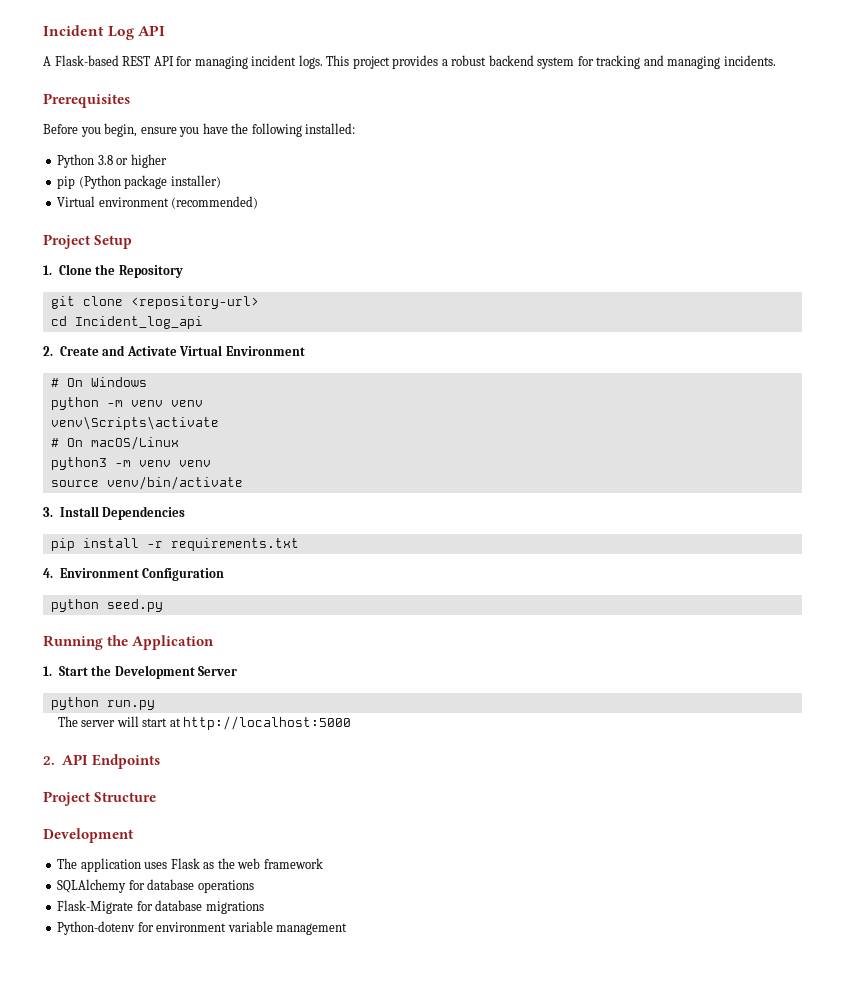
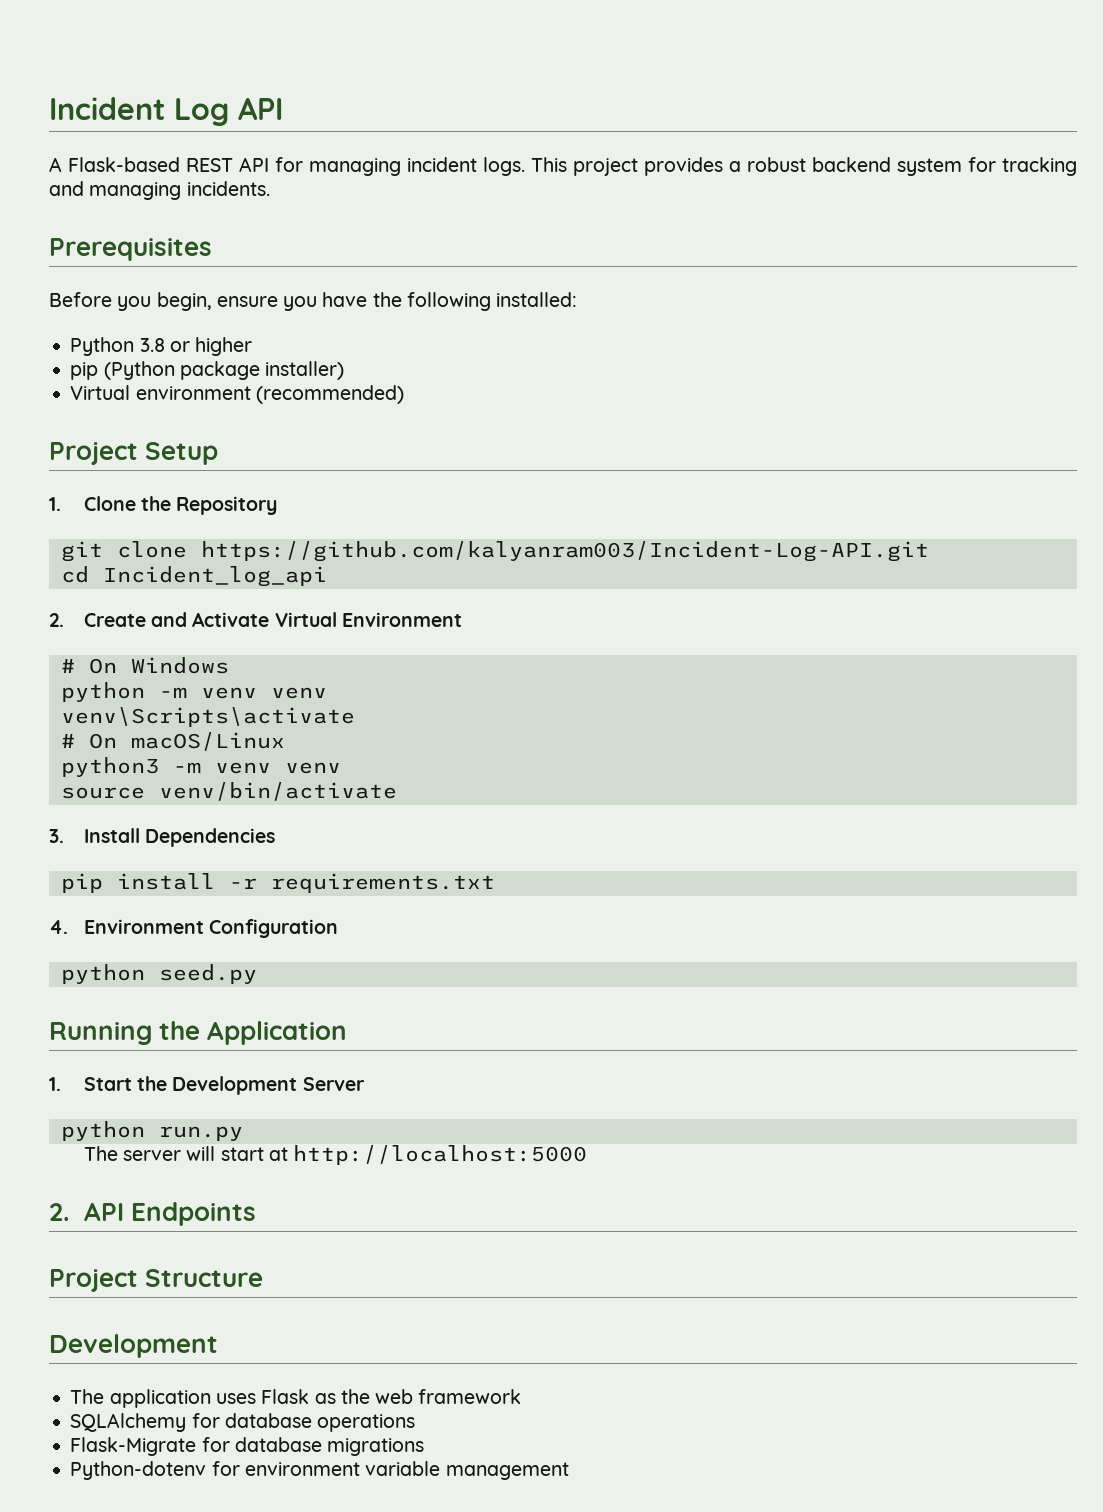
[130,296,259,309] <repository-url> -> [200,541,929,562] https://github.com/kalyanram003/Incident-Log-API.git

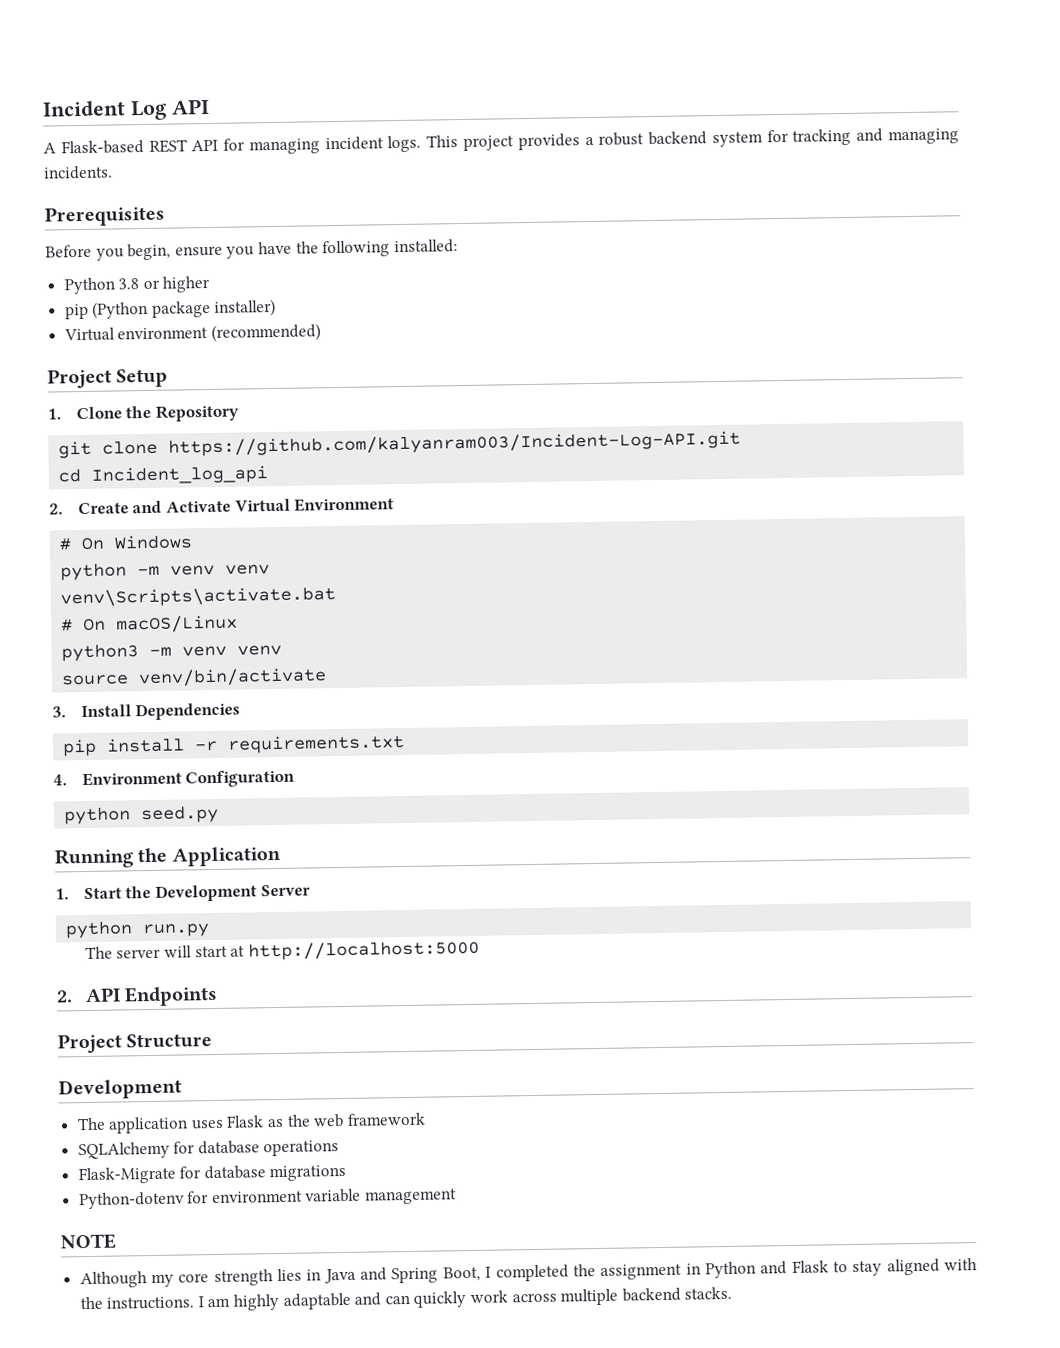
[60,707,355,727] venv\Scripts\activate -> [60,586,337,608] venv\Scripts\activate.bat
(569, 1471) none -> [60,1233,116,1250] [79,1258,977,1289] [79,1286,733,1311] // NOTE // Although my core strength lies in Java and Spring Boot, I completed the assignment in Python and Flask to stay aligned with the instructions. I am highly adaptable and can quickly work across multiple backend stacks.

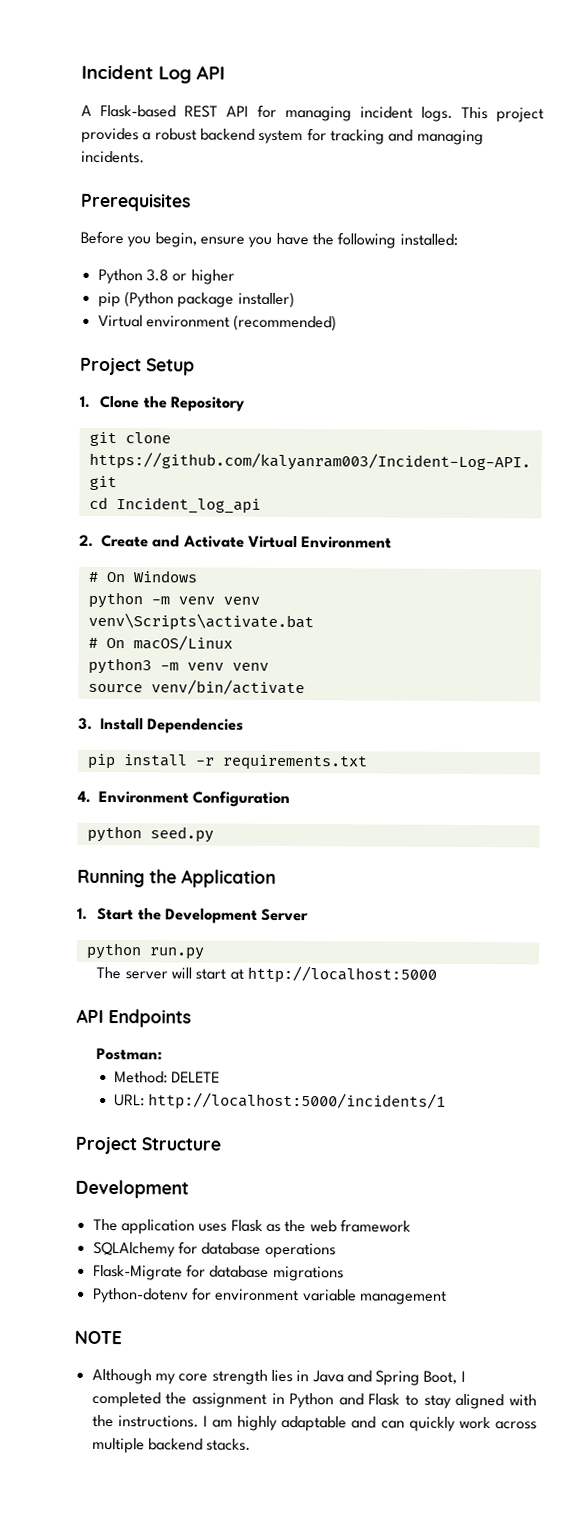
[56,990,73,1003] 2. -> (438, 974) none
(219, 996) none -> [96,1047,164,1061] [114,1071,221,1084] [114,1092,447,1111] // Postman: // Method: DELETE // URL: http://localhost:5000/incidents/1

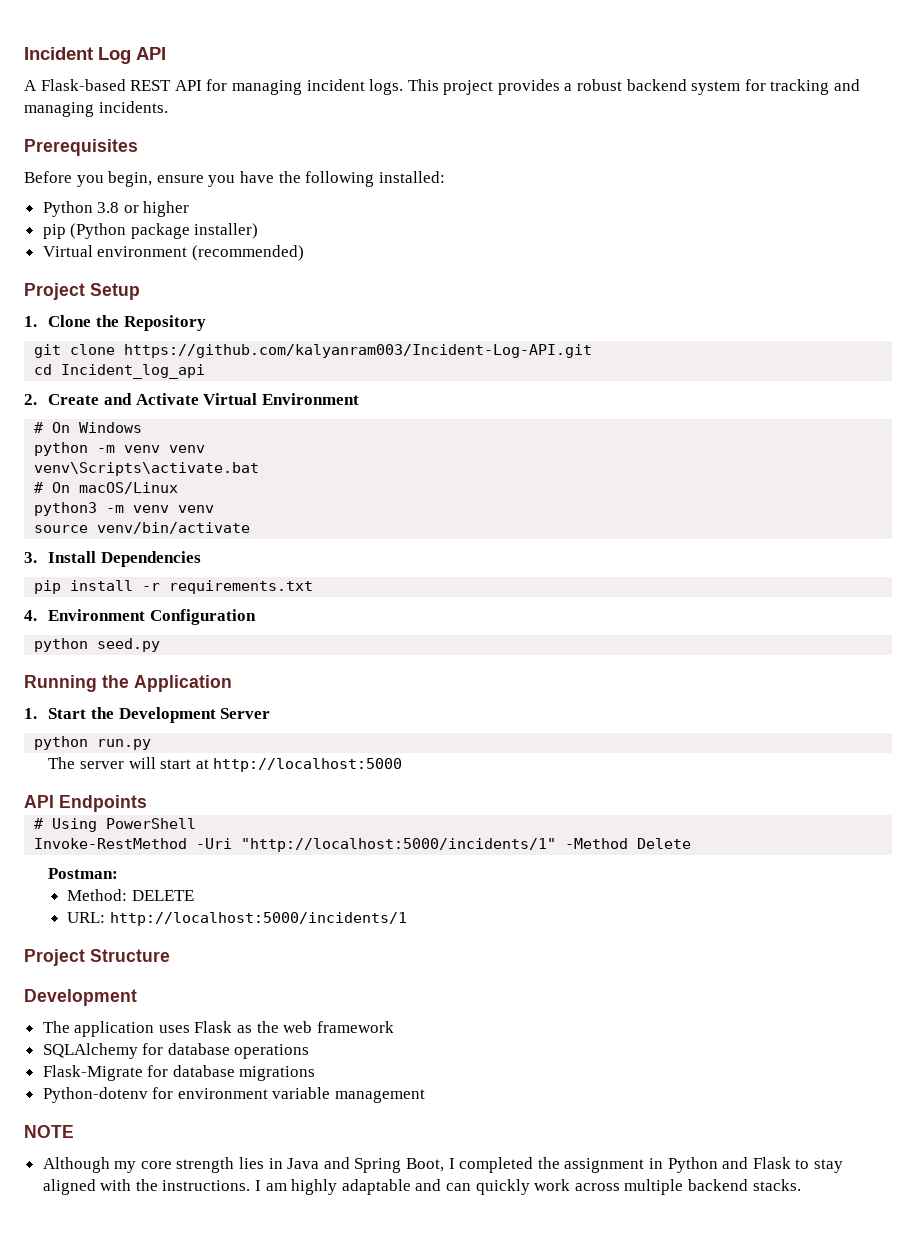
(191, 1018) none -> [34,818,197,832] [34,838,692,852] // # Using PowerShell // Invoke-RestMethod -Uri "http://localhost:5000/incidents/1" -Method Delete

